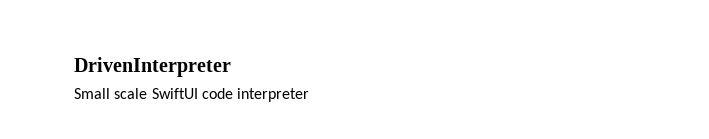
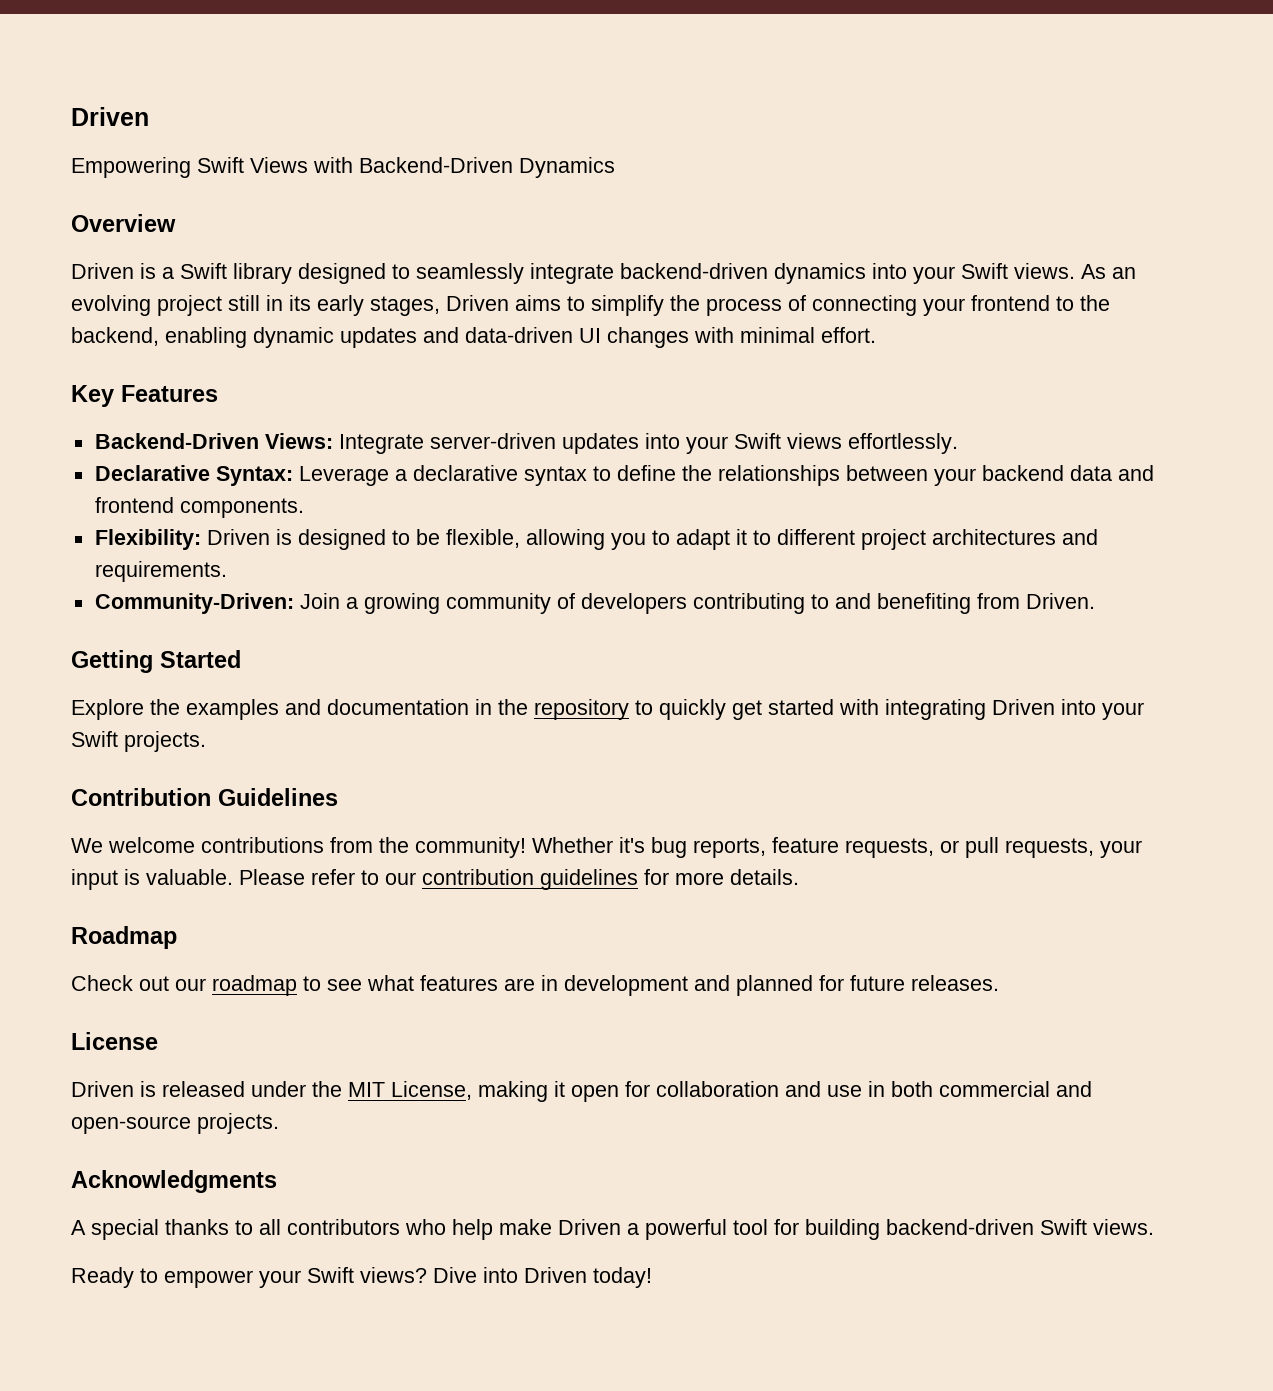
[74,57,231,77] [74,88,310,102] DrivenInterpreter // Small scale SwiftUI code interpreter -> [71,107,149,126] [71,157,615,178] [71,214,176,232] [71,263,1136,284] [71,295,1110,316] [71,327,876,348] [71,385,218,407] [94,433,958,454] [94,465,1154,486] [94,497,304,518] [94,529,1098,550] [94,561,227,582] [94,593,1095,614] [71,650,241,673] [71,699,1144,720] [71,731,206,752] [71,788,338,806] [71,837,1142,858] [71,869,799,890] [71,926,177,949] [71,975,999,996] [71,1032,158,1050] [71,1081,1092,1102] [71,1113,279,1134] [71,1170,277,1193] [71,1219,1154,1240] [71,1267,652,1288] Driven // Empowering Swift Views with Backend-Driven Dynamics // Overview // Driven is a Swift library designed to seamlessly integrate backend-driven dynamics into your Swift views. As an evolving project still in its early stages, Driven aims to simplify the process of connecting your frontend to the backend, enabling dynamic updates and data-driven UI changes with minimal effort. // Key Features // Backend-Driven Views: Integrate server-driven updates into your Swift views effortlessly. // Declarative Syntax: Leverage a declarative syntax to define the relationships between your backend data and frontend components. // Flexibility: Driven is designed to be flexible, allowing you to adapt it to different project architectures and requirements. // Community-Driven: Join a growing community of developers contributing to and benefiting from Driven. // Getting Started // Explore the examples and documentation in the repository to quickly get started with integrating Driven into your Swift projects. // Contribution Guidelines // We welcome contributions from the community! Whether it's bug reports, feature requests, or pull requests, your input is valuable. Please refer to our contribution guidelines for more details. // Roadmap // Check out our roadmap to see what features are in development and planned for future releases. // License // Driven is released under the MIT License, making it open for collaboration and use in both commercial and open-source projects. // Acknowledgments // A special thanks to all contributors who help make Driven a powerful tool for building backend-driven Swift views. // Ready to empower your Swift views? Dive into Driven today!

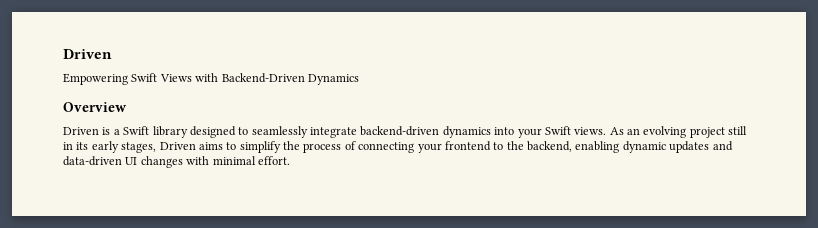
[71,385,218,407] [94,433,958,454] [94,465,1154,486] [94,497,304,518] [94,529,1098,550] [94,561,227,582] [94,593,1095,614] [71,650,241,673] [71,699,1144,720] [71,731,206,752] [71,788,338,806] [71,837,1142,858] [71,869,799,890] [71,926,177,949] [71,975,999,996] [71,1032,158,1050] [71,1081,1092,1102] [71,1113,279,1134] [71,1170,277,1193] [71,1219,1154,1240] [71,1267,652,1288] // Key Features // Backend-Driven Views: Integrate server-driven updates into your Swift views effortlessly. // Declarative Syntax: Leverage a declarative syntax to define the relationships between your backend data and frontend components. // Flexibility: Driven is designed to be flexible, allowing you to adapt it to different project architectures and requirements. // Community-Driven: Join a growing community of developers contributing to and benefiting from Driven. // Getting Started // Explore the examples and documentation in the repository to quickly get started with integrating Driven into your Swift projects. // Contribution Guidelines // We welcome contributions from the community! Whether it's bug reports, feature requests, or pull requests, your input is valuable. Please refer to our contribution guidelines for more details. // Roadmap // Check out our roadmap to see what features are in development and planned for future releases. // License // Driven is released under the MIT License, making it open for collaboration and use in both commercial and open-source projects. // Acknowledgments // A special thanks to all contributors who help make Driven a powerful tool for building backend-driven Swift views. // Ready to empower your Swift views? Dive into Driven today! -> (290, 160) none

